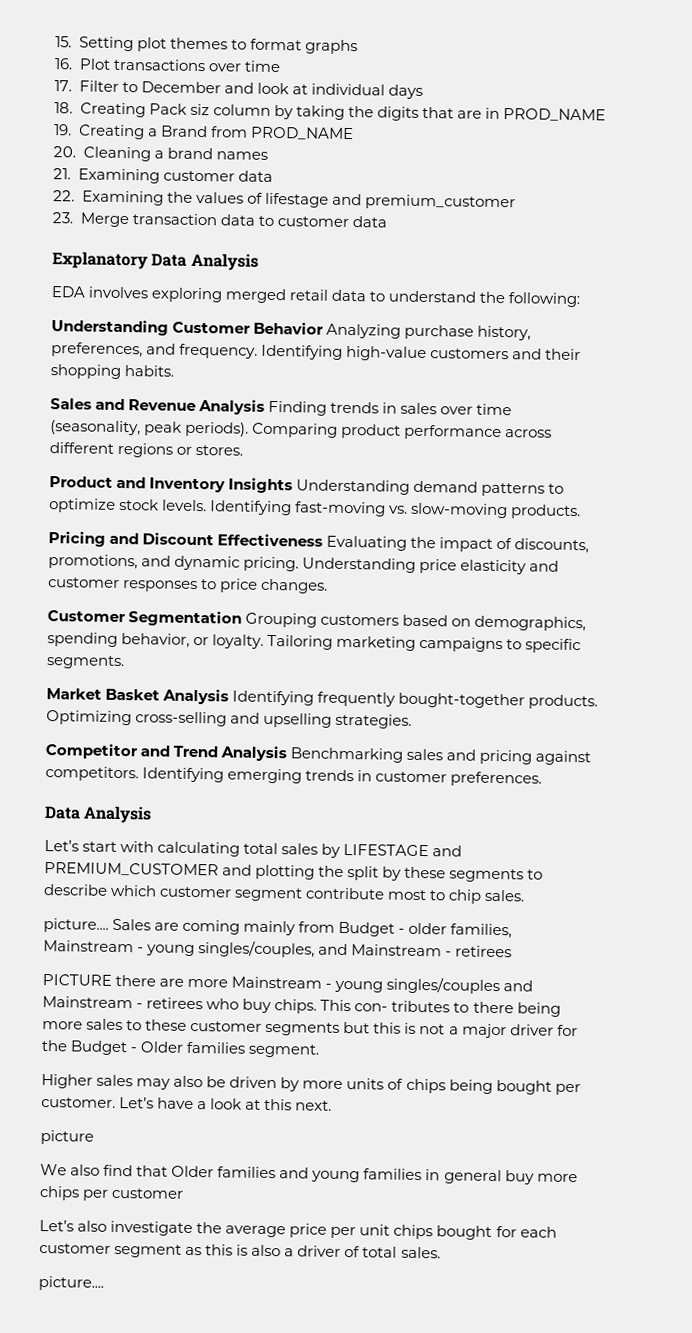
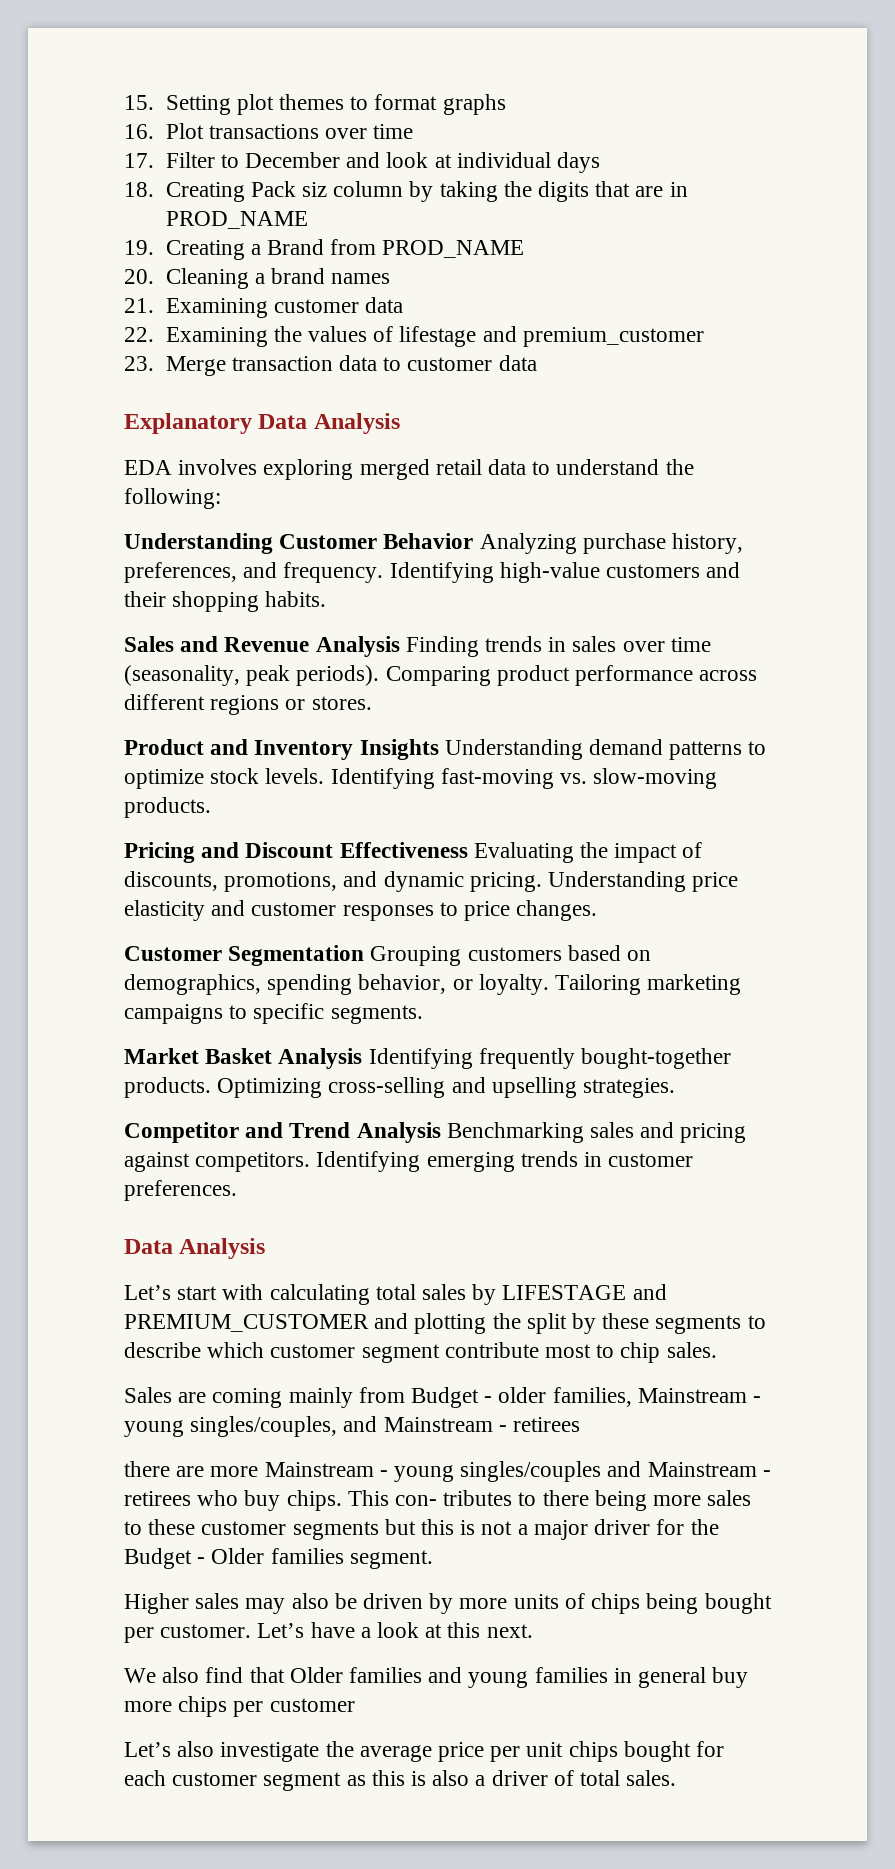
[43,918,109,933] picture.... -> (717, 1350) none
[42,974,112,986] PICTURE -> (581, 1424) none
[40,1129,94,1145] // picture -> (533, 1631) none
[38,1275,104,1291] // picture.... -> (677, 1778) none

